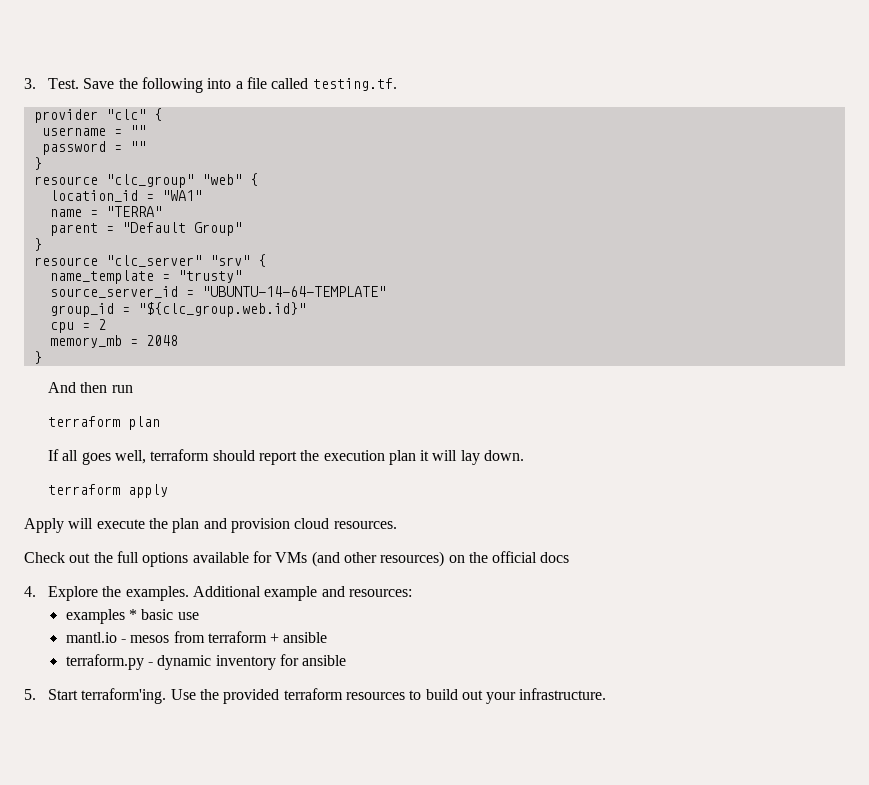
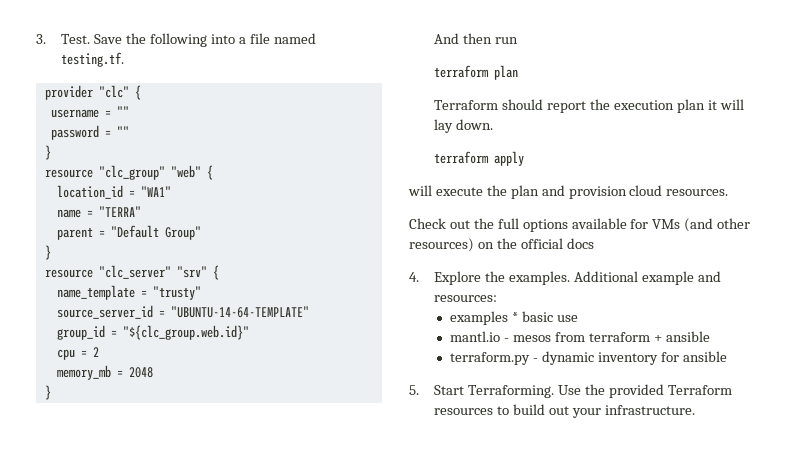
[271,78,309,89] called -> [273,33,316,44] named
[47,449,210,465] If all goes well, terraform -> [434,100,499,110] Terraform
[24,518,64,533] Apply -> (525, 158) none
[81,688,167,704] terraform'ing. -> [468,385,555,398] Terraforming.
[283,688,343,700] terraform -> [667,385,732,395] Terraform

